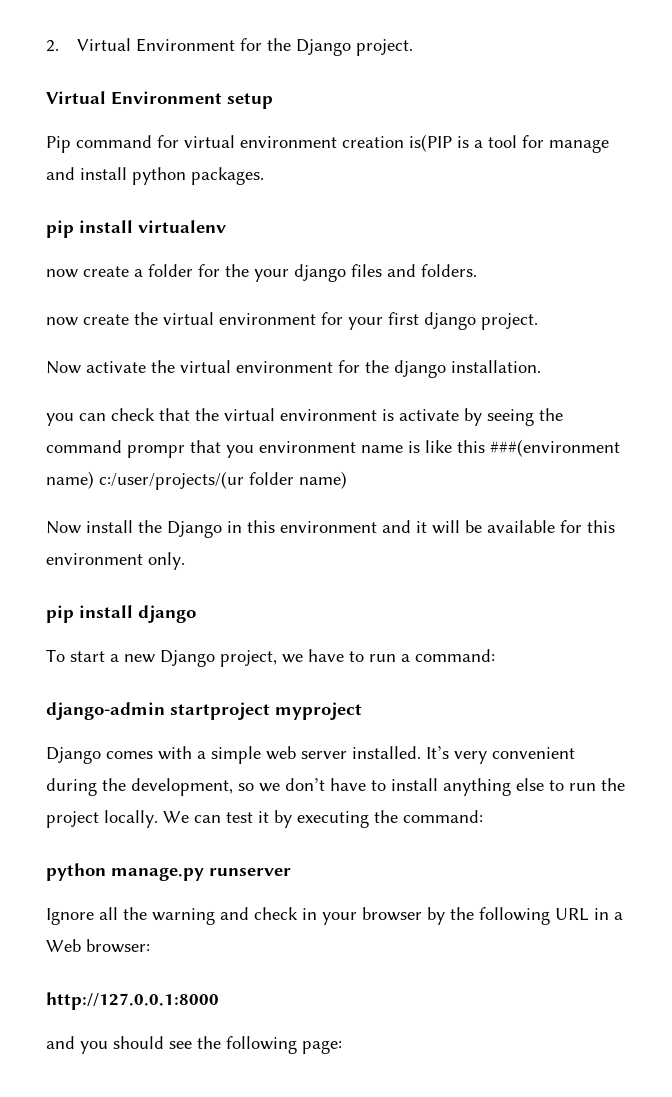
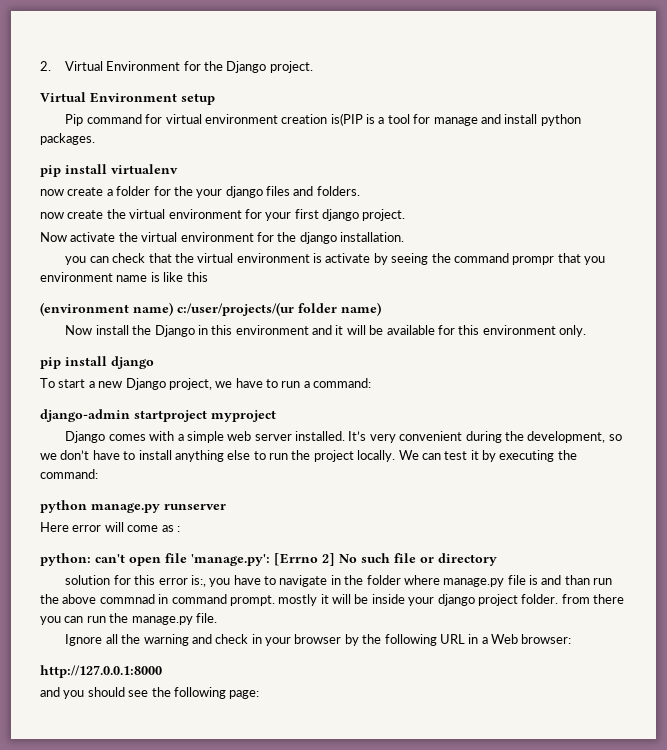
[490,439,620,457] ###(environment -> [40,302,129,316] // (environment
(291, 872) none -> [40,522,180,532] [40,553,497,566] [65,575,613,587] [40,594,624,606] [40,613,217,625] // Here error will come as : // python: can't open file 'manage.py': [Errno 2] No such file or directory // solution for this error is:, you have to navigate in the folder where manage.py file is and than run the above commnad in command prompt. mostly it will be inside your django project folder. from there you can run the manage.py file.

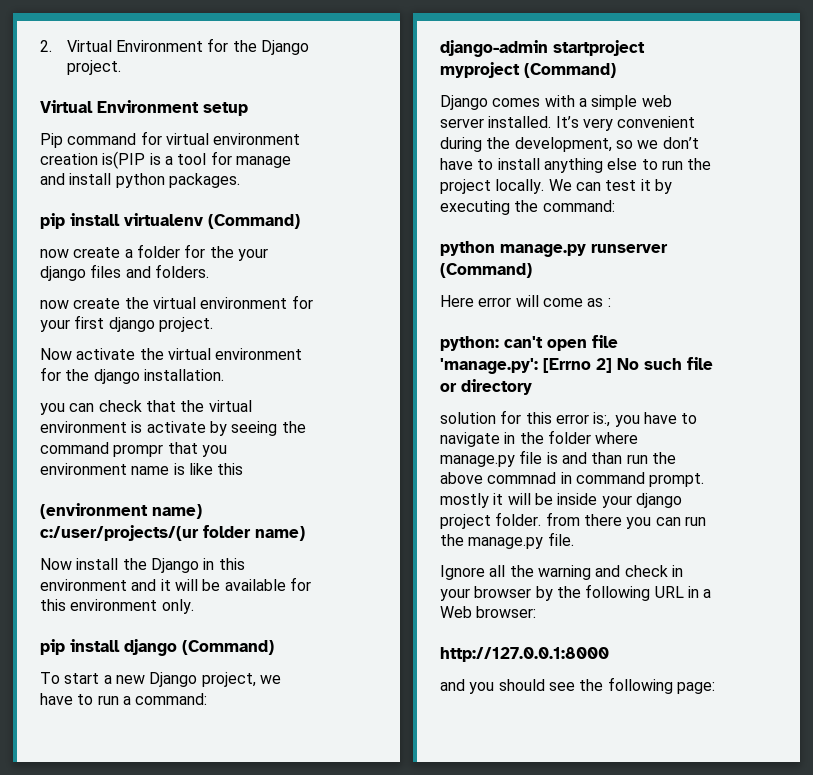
(178, 169) none -> [208,214,300,229] (Command)
(154, 362) none -> [182,640,274,655] (Command)
(276, 416) none -> [524,63,616,78] (Command)
(226, 507) none -> [440,263,532,278] (Command)

